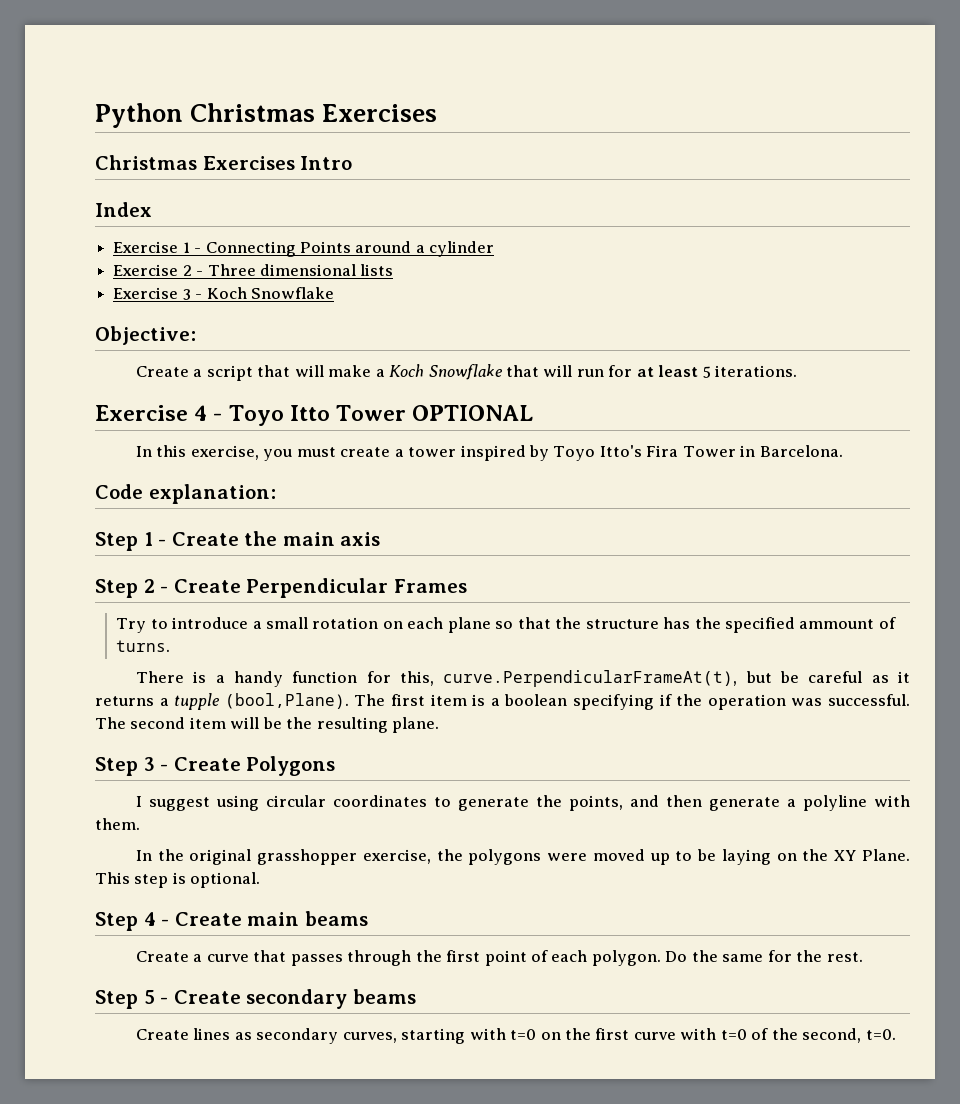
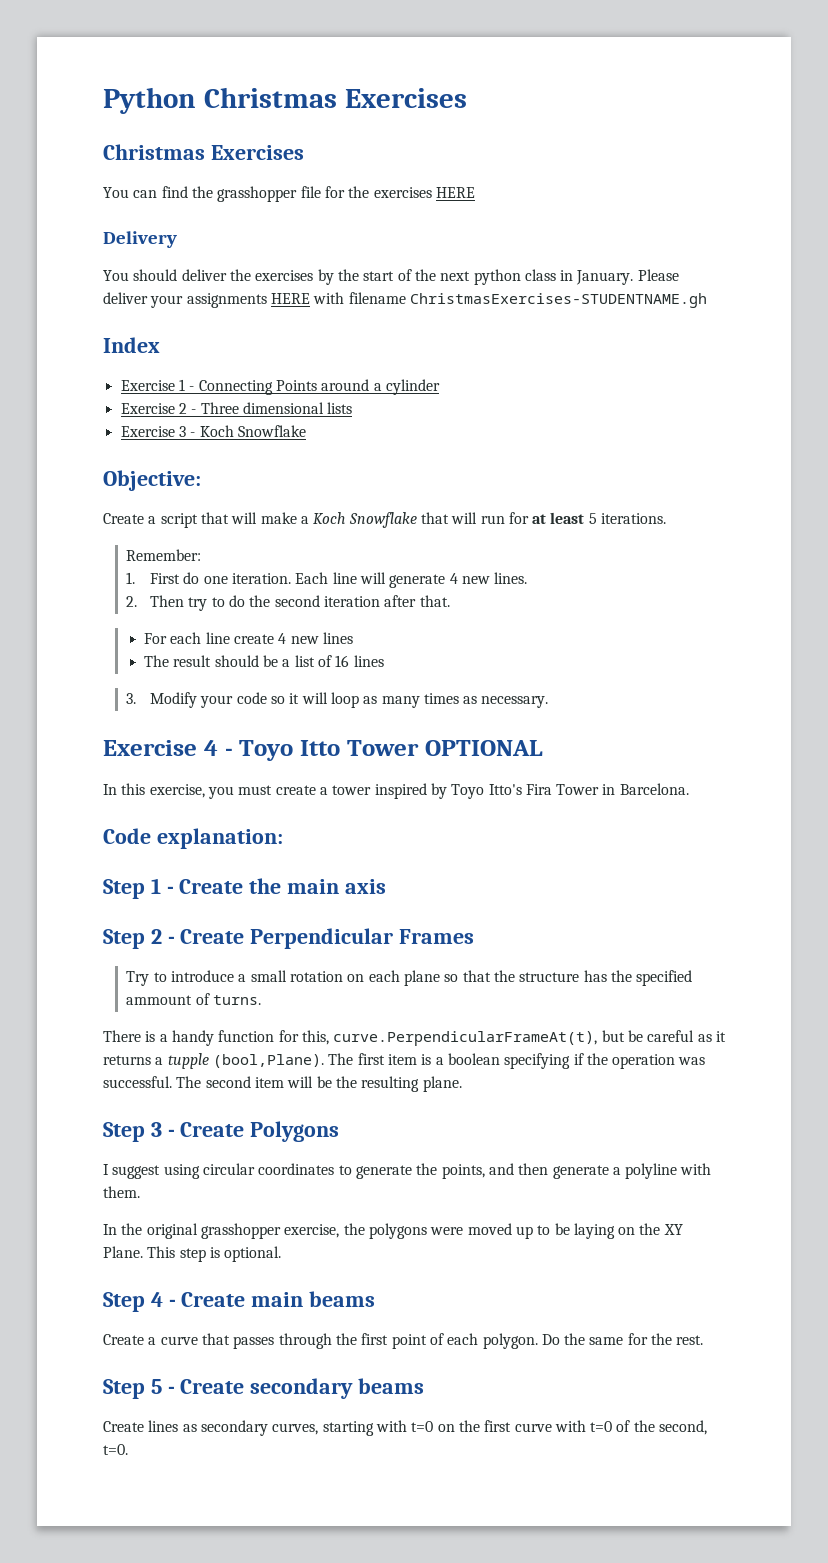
[300,156,353,170] Intro -> [103,186,475,202] [103,231,177,248] [103,269,679,285] [103,292,707,308] // You can find the grasshopper file for the exercises HERE // Delivery // You should deliver the exercises by the start of the next python class in January. Please deliver your assignments HERE with filename ChristmasExercises-STUDENTNAME.gh
(798, 371) none -> [126,549,202,561] [126,572,528,588] [126,595,450,611] [144,632,353,644] [144,655,384,667] [126,692,549,708] // Remember: // 1. First do one iteration. Each line will generate 4 new lines. // 2. Then try to do the second iteration after that. // For each line create 4 new lines // The result should be a list of 16 lines // 3. Modify your code so it will loop as many times as necessary.

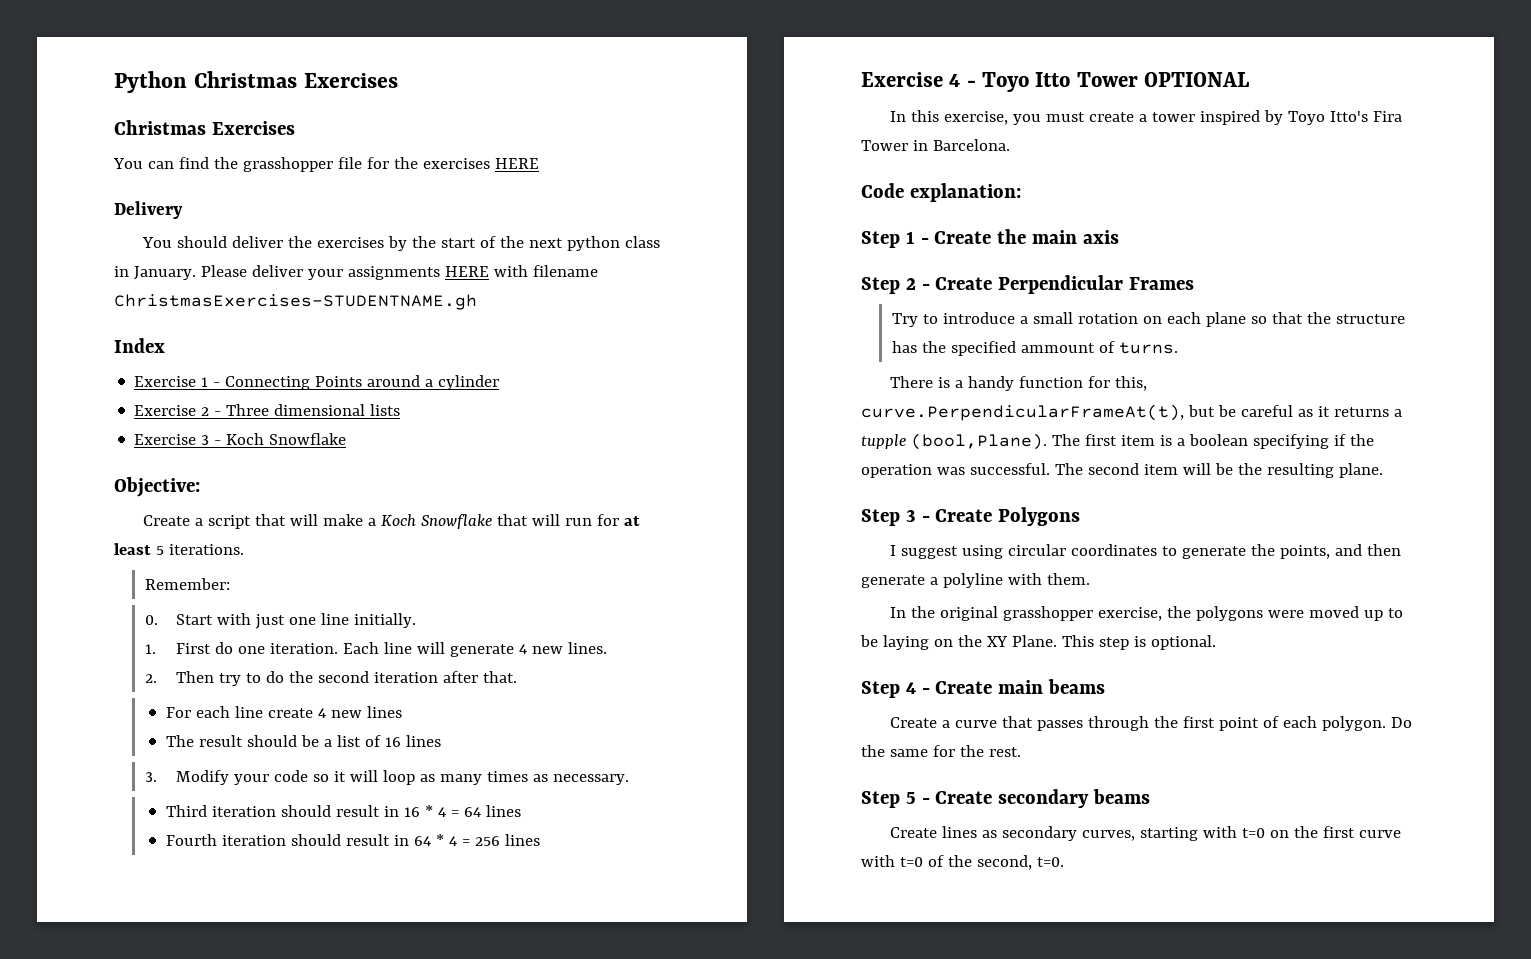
(202, 555) none -> [145,613,417,629] // 0. Start with just one line initially.
(549, 702) none -> [165,805,521,817] [165,834,540,846] // Third iteration should result in 16 * 4 = 64 lines // Fourth iteration should result in 64 * 4 = 256 lines

